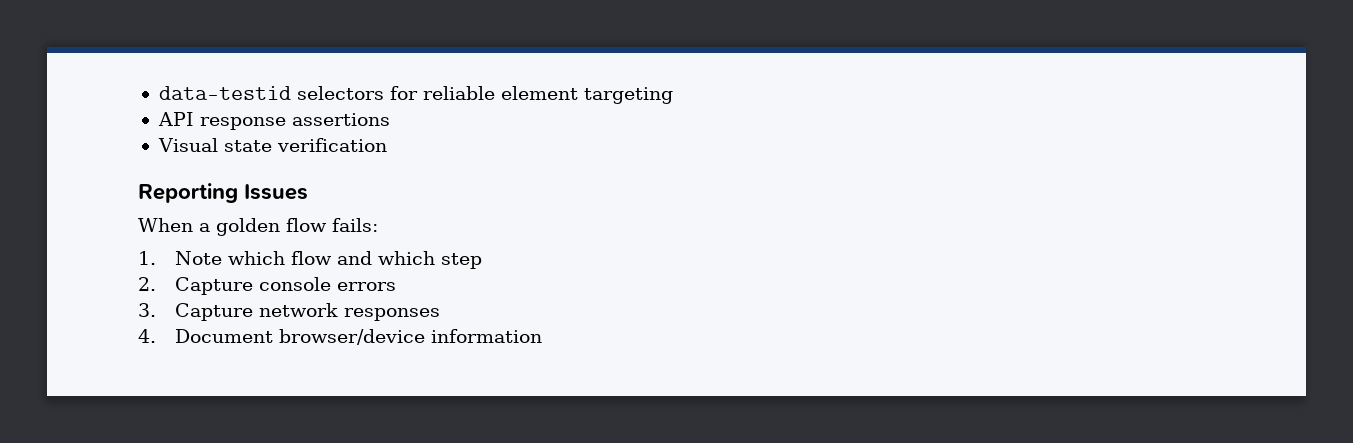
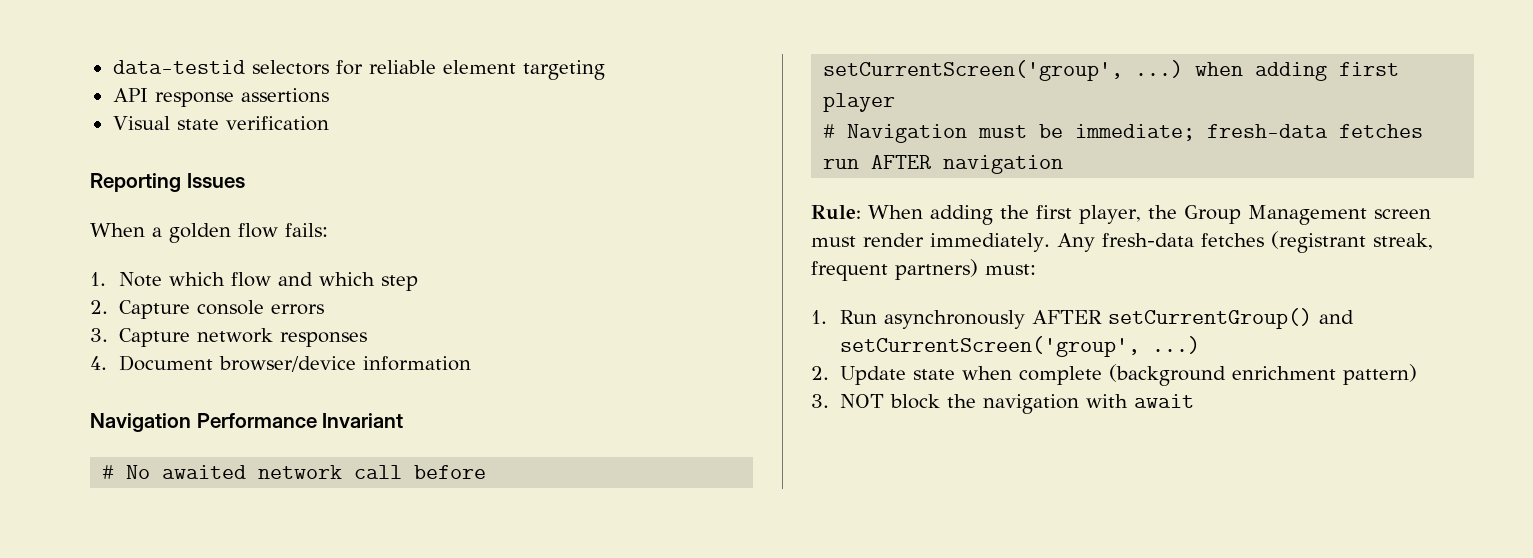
(542, 336) none -> [90,413,404,432] [102,465,487,479] [823,60,1400,81] [823,93,896,112] [823,124,1424,143] [823,155,1064,174] [811,205,1431,225] [811,231,1433,253] [811,259,1036,281] [811,308,1354,329] [839,336,1200,357] [811,364,1417,386] [811,394,1194,414] // Navigation Performance Invariant // # No awaited network call before setCurrentScreen('group', ...) when adding first player // # Navigation must be immediate; fresh-data fetches run AFTER navigation // Rule: When adding the first player, the Group Management screen must render immediately. Any fresh-data fetches (registrant streak, frequent partners) must: // 1. Run asynchronously AFTER setCurrentGroup() and setCurrentScreen('group', ...) // 2. Update state when complete (background enrichment pattern) // 3. NOT block the navigation with await

